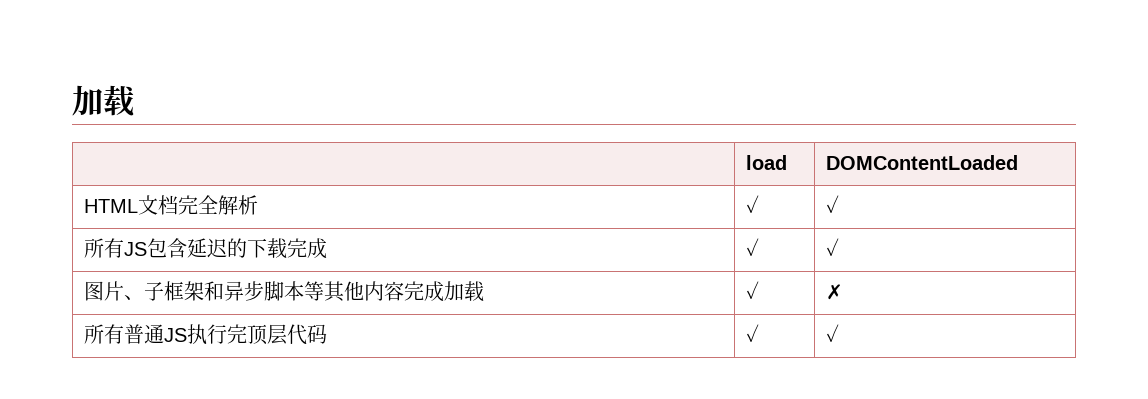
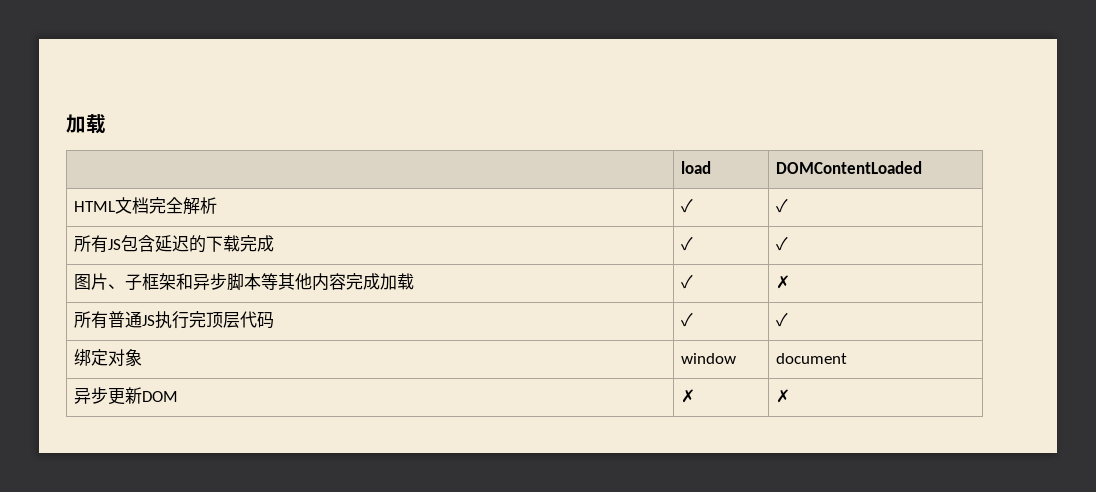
(840, 333) none -> [74,349,143,366] [681,353,737,364] [776,353,848,364] [74,387,179,405] [681,389,696,403] [776,389,791,403] // 绑定对象 | window | document // 异步更新DOM | ✗ | ✗

